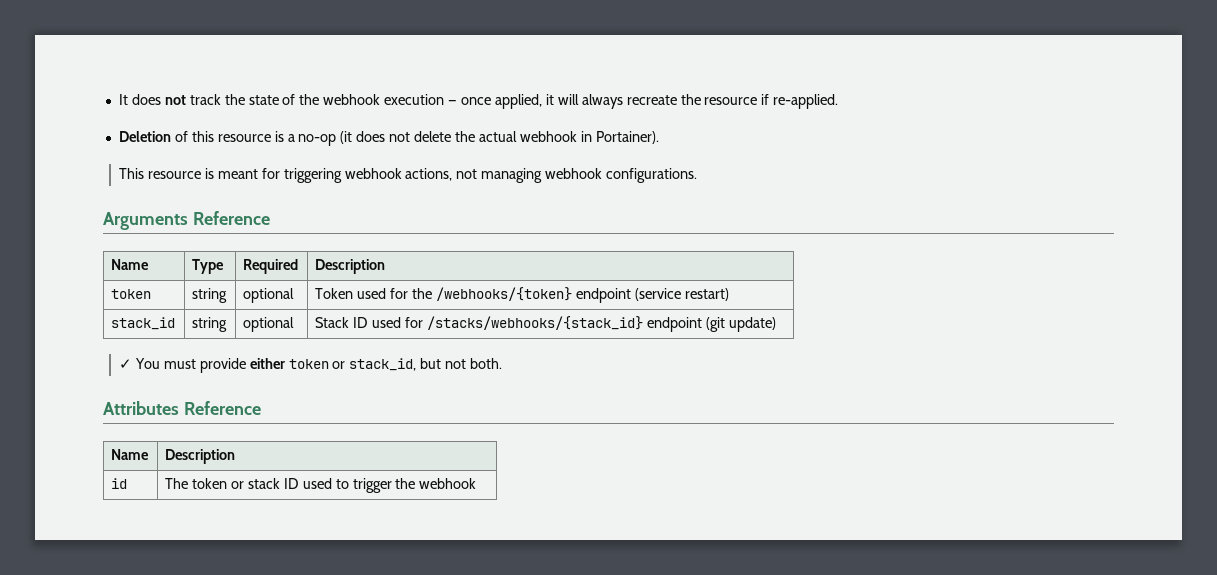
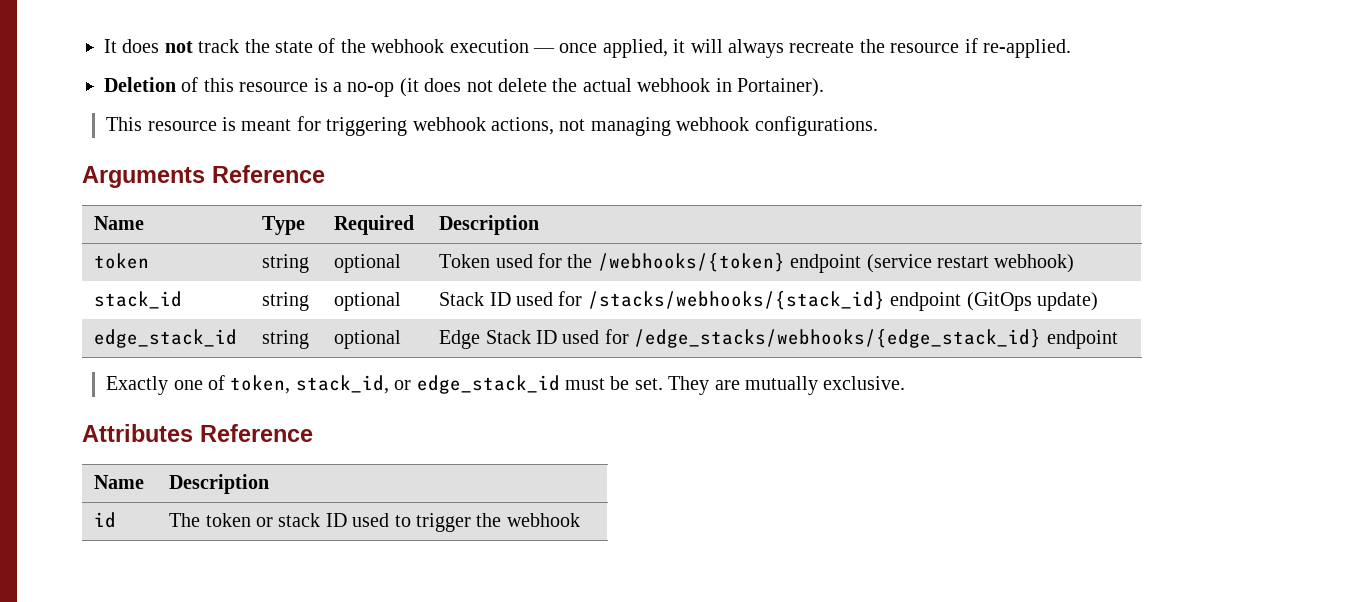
[684,288,729,301] restart) -> [936,254,1075,273] restart webhook)
[705,317,725,332] (git -> [966,292,1032,311] (GitOps
[119,358,503,373] // ✓ You must provide either token or stack_id, but not both. -> [94,329,238,348] [262,330,310,349] [334,330,402,349] [439,329,1118,349] [106,375,906,395] // edge_stack_id | string | optional | Edge Stack ID used for /edge_stacks/webhooks/{edge_stack_id} endpoint // Exactly one of token, stack_id, or edge_stack_id must be set. They are mutually exclusive.

